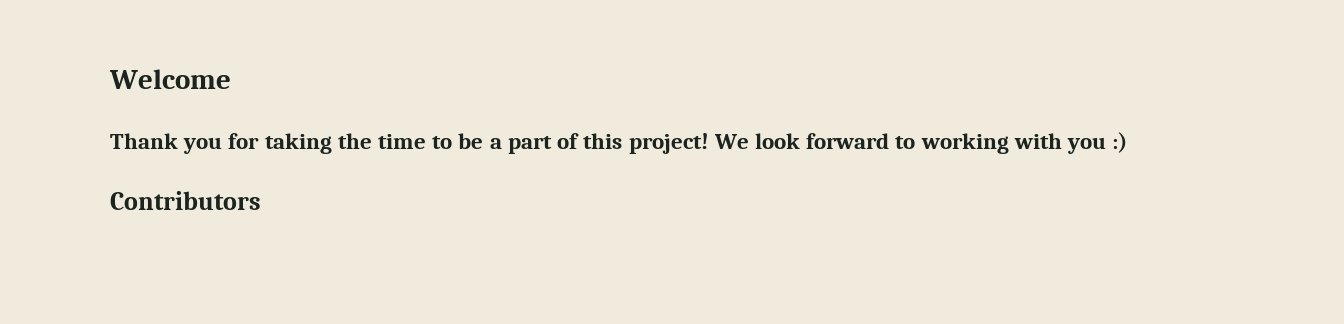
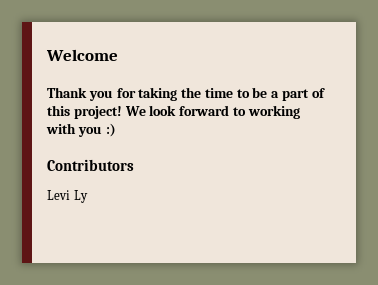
(261, 200) none -> [47,190,88,203] // Levi Ly

